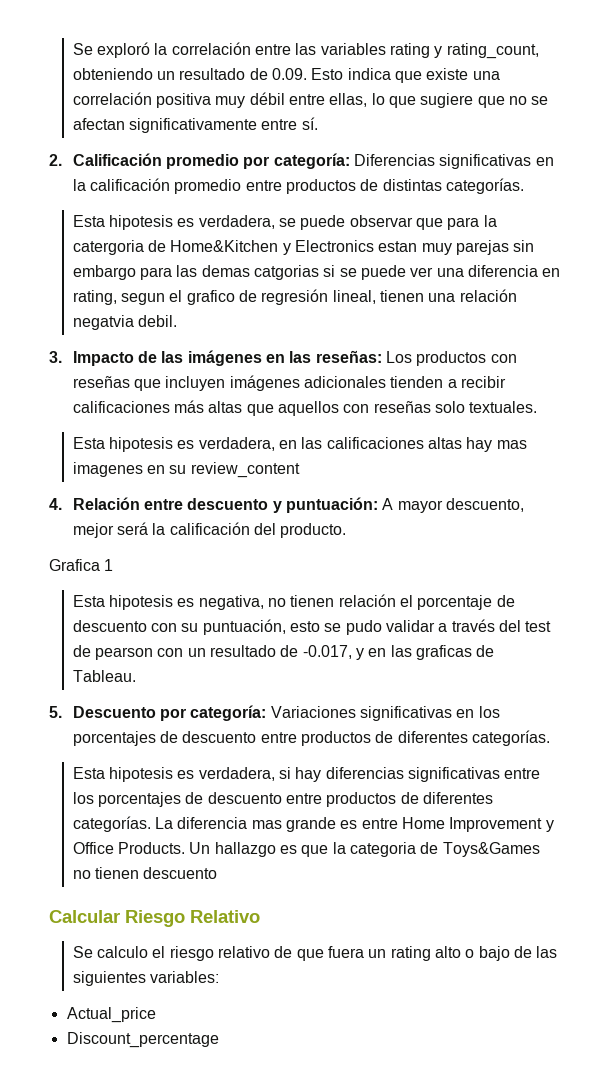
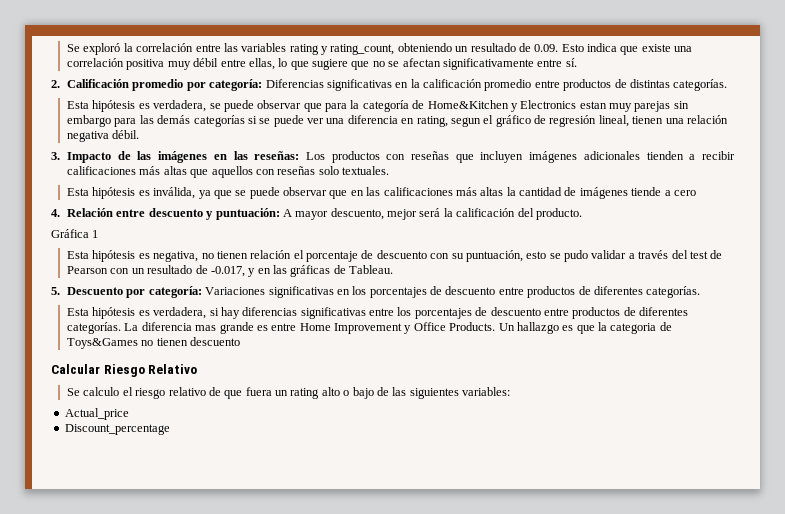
[109,215,174,230] hipotesis -> [92,100,136,112] hipótesis
[72,240,144,255] catergoria -> [362,100,409,112] categoría
[201,265,320,280] demas catgorias -> [157,115,245,127] demás categorías
[186,290,235,305] grafico -> [495,115,531,127] gráfico
[72,315,178,330] negatvia debil. -> [66,130,140,142] negativa débil.
[109,437,527,452] [72,462,300,478] hipotesis es verdadera, en las calificaciones altas hay mas imagenes en su review_content -> [92,187,696,199] hipótesis es inválida, ya que se puede observar que en las calificaciones más altas la cantidad de imágenes tiende a cero
[49,559,100,571] Grafica -> [51,229,89,238] Gráfica
[109,595,174,610] hipotesis -> [92,250,136,262] hipótesis
[95,647,154,660] pearson -> [66,266,108,274] Pearson
[416,645,473,660] graficas -> [290,265,331,277] gráficas
[109,767,174,782] hipotesis -> [92,307,136,319] hipótesis

